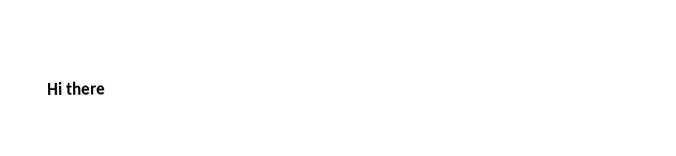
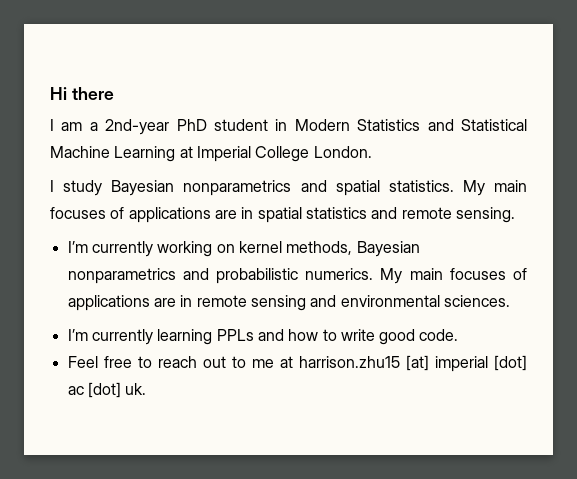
(107, 88) none -> [50,119,527,135] [50,146,372,162] [50,180,527,196] [50,207,515,223] [67,241,420,257] [67,268,527,284] [67,295,510,311] [67,329,459,345] [67,355,527,372] [67,382,147,398] // I am a 2nd-year PhD student in Modern Statistics and Statistical Machine Learning at Imperial College London. // I study Bayesian nonparametrics and spatial statistics. My main focuses of applications are in spatial statistics and remote sensing. // I’m currently working on kernel methods, Bayesian nonparametrics and probabilistic numerics. My main focuses of applications are in remote sensing and environmental sciences. // I’m currently learning PPLs and how to write good code. // Feel free to reach out to me at harrison.zhu15 [at] imperial [dot] ac [dot] uk.

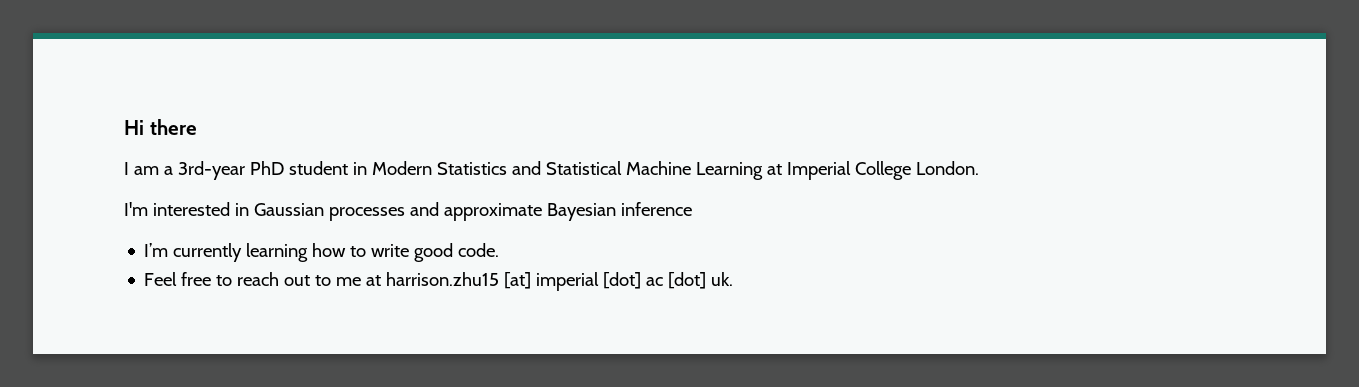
[105,119,170,135] 2nd-year -> [177,161,245,180] 3rd-year
[50,180,527,196] [50,207,515,223] [67,241,420,257] [67,268,527,284] [67,295,510,311] I study Bayesian nonparametrics and spatial statistics. My main focuses of applications are in spatial statistics and remote sensing. // I’m currently working on kernel methods, Bayesian nonparametrics and probabilistic numerics. My main focuses of applications are in remote sensing and environmental sciences. -> [124,202,692,221] I'm interested in Gaussian processes and approximate Bayesian inference
[216,329,284,341] PPLs and -> (309, 252) none

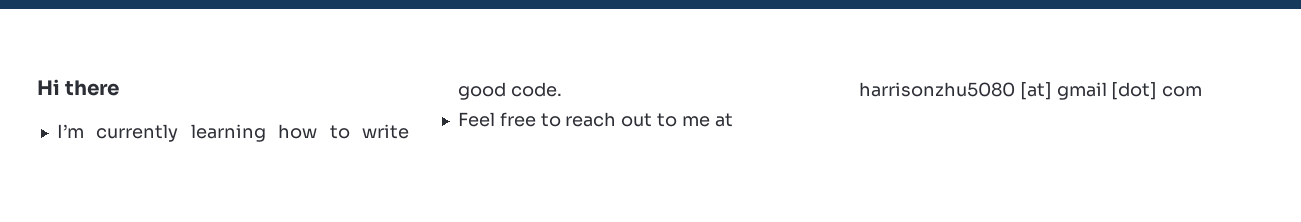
[124,161,979,180] [124,202,692,221] // I am a 3rd-year PhD student in Modern Statistics and Statistical Machine Learning at Imperial College London. // I'm interested in Gaussian processes and approximate Bayesian inference -> (120, 88) none
[386,272,734,291] harrison.zhu15 [at] imperial [dot] ac [dot] uk. -> [858,82,1203,100] harrisonzhu5080 [at] gmail [dot] com

